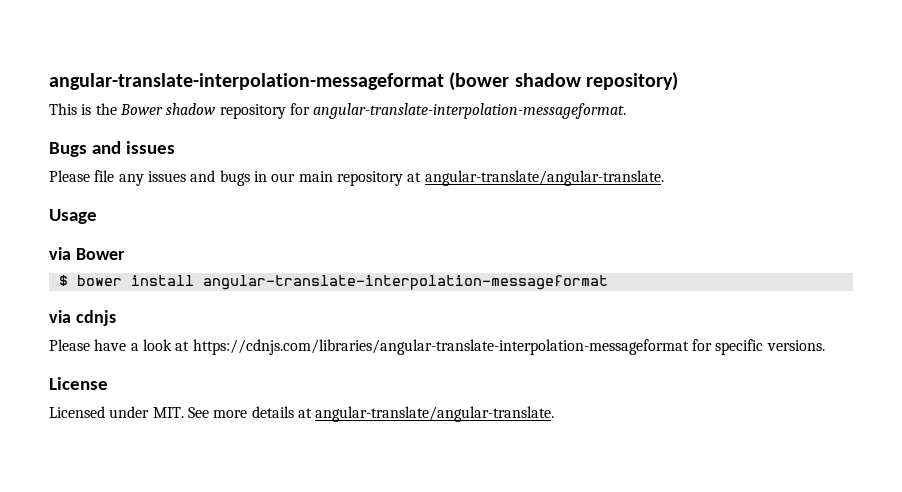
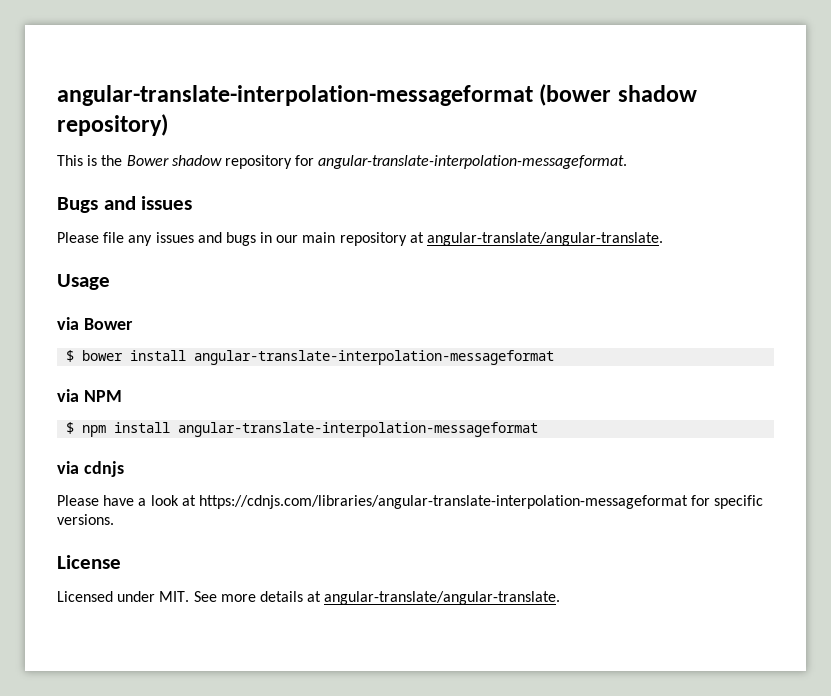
(608, 282) none -> [57,389,122,402] [66,422,539,437] // via NPM // $ npm install angular-translate-interpolation-messageformat

